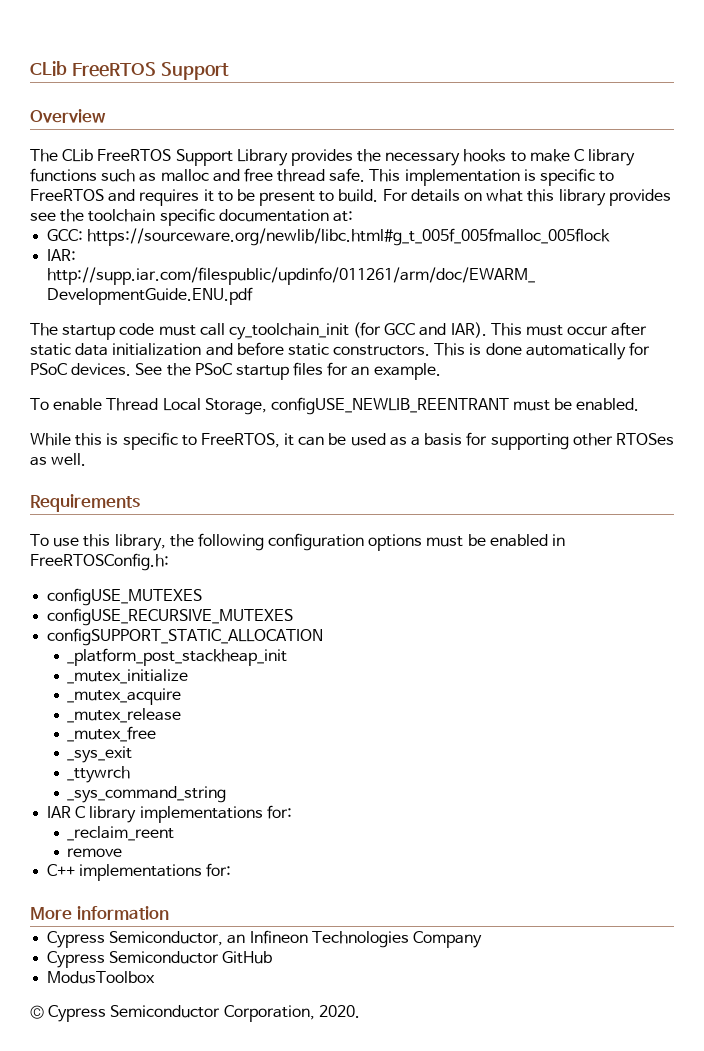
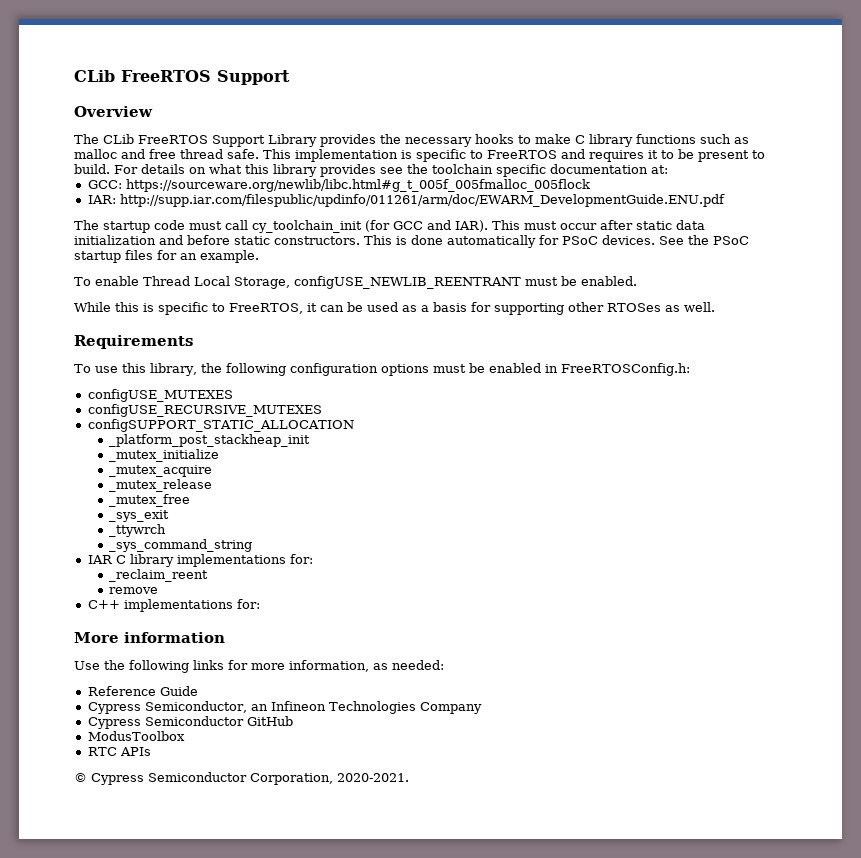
(169, 913) none -> [74,660,444,673] [87,686,198,696] // Use the following links for more information, as needed: // Reference Guide
(156, 977) none -> [87,747,151,756] // RTC APIs
[318,1005,360,1018] 2020. -> [337,773,409,782] 2020-2021.

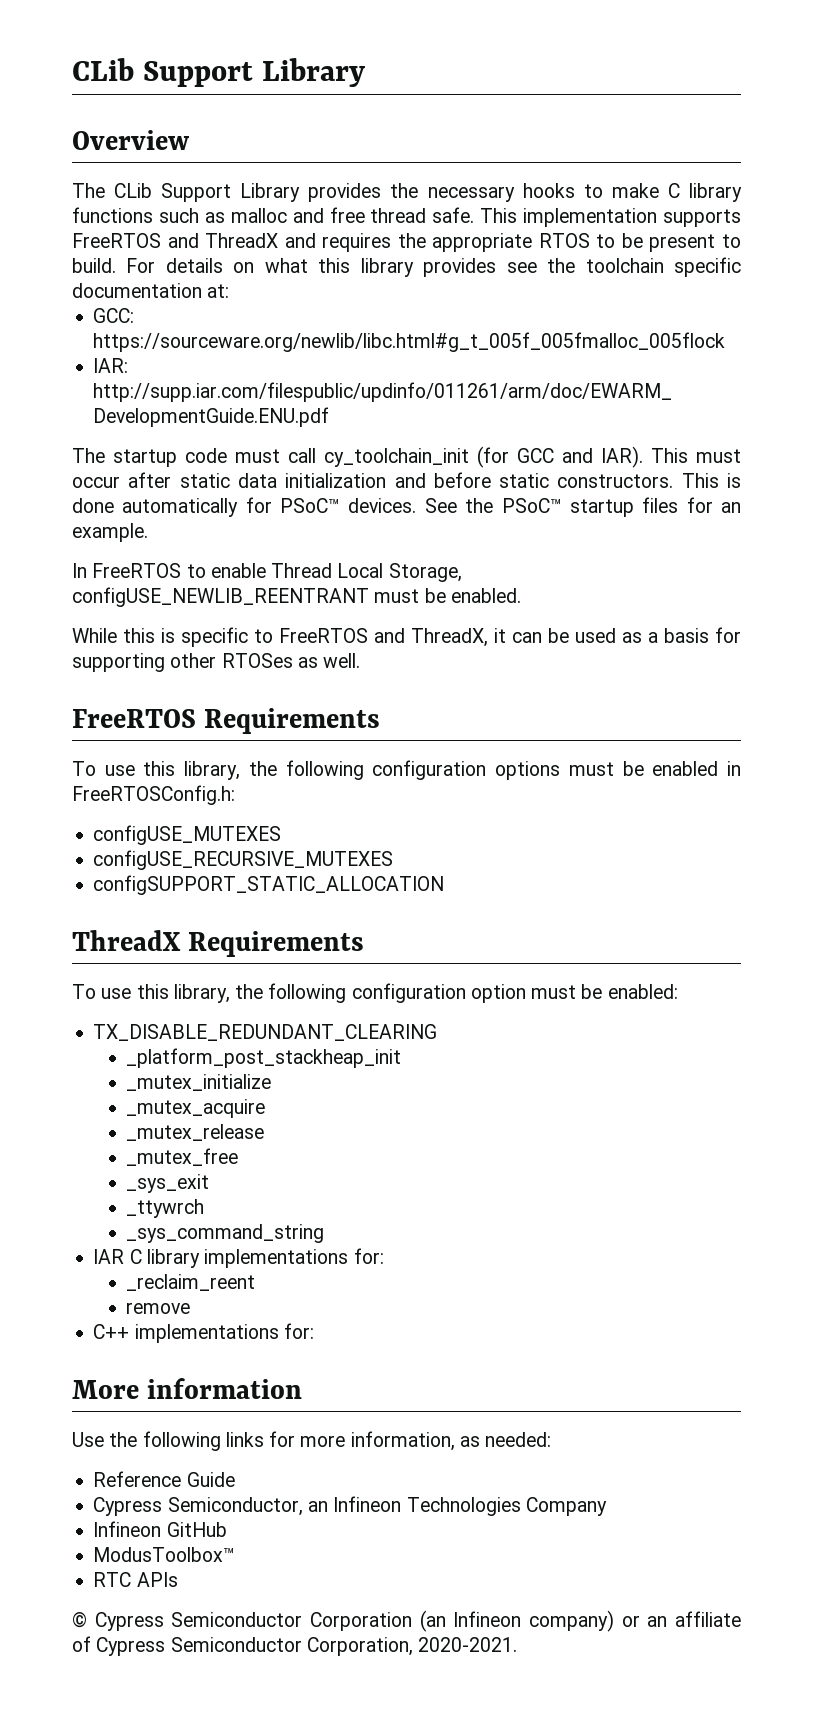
[74,70,290,85] CLib FreeRTOS Support -> [72,58,366,87] CLib Support Library
[138,135,208,144] FreeRTOS -> (153, 190) none
[401,149,658,162] is specific to FreeRTOS and requires it -> [662,209,741,227] [72,233,590,252] supports FreeRTOS and ThreadX and requires the appropriate RTOS
[562,236,598,245] PSoC -> [280,498,341,513] PSoC™
[713,236,749,245] PSoC -> [501,498,562,513] PSoC™
[74,277,91,286] To -> [72,563,206,578] In FreeRTOS to
[229,303,303,314] FreeRTOS, -> [279,628,488,647] FreeRTOS and ThreadX,
(715, 307) none -> [72,709,196,728] FreeRTOS
(354, 425) none -> [72,930,365,957] [72,983,678,1003] [93,1024,438,1041] // ThreadX Requirements // To use this library, the following configuration option must be enabled: // TX_DISABLE_REDUNDANT_CLEARING
[87,716,244,729] Cypress Semiconductor -> [93,1521,162,1537] Infineon
[87,731,185,741] ModusToolbox -> [93,1547,236,1562] ModusToolbox™
(247, 777) none -> [310,1610,741,1632] [72,1636,302,1656] Corporation (an Infineon company) or an affiliate of Cypress Semiconductor

